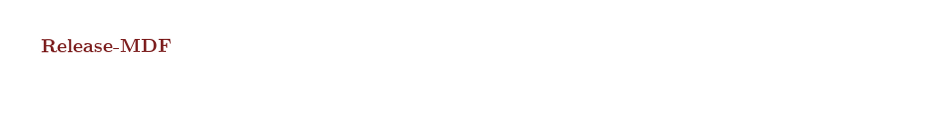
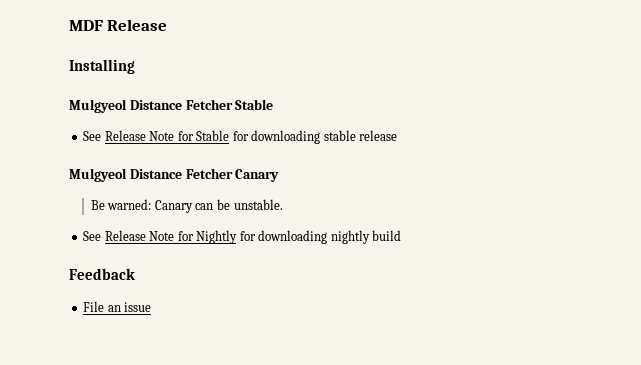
[40,37,172,53] Release-MDF -> [69,19,168,31] [69,59,135,74] [69,99,274,113] [83,130,398,144] [69,168,280,182] [90,199,283,213] [83,230,402,244] [69,268,135,280] [83,301,152,312] MDF Release // Installing // Mulgyeol Distance Fetcher Stable // See Release Note for Stable for downloading stable release // Mulgyeol Distance Fetcher Canary // Be warned: Canary can be unstable. // See Release Note for Nightly for downloading nightly build // Feedback // File an issue

